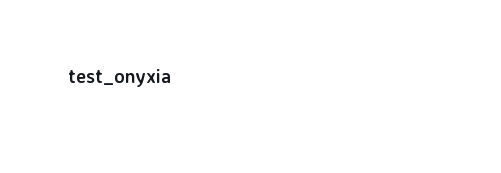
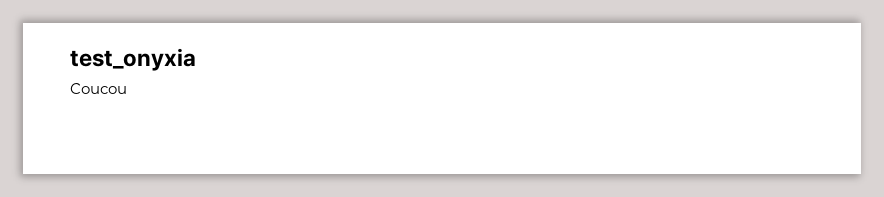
(171, 78) none -> [70,83,127,94] // Coucou

